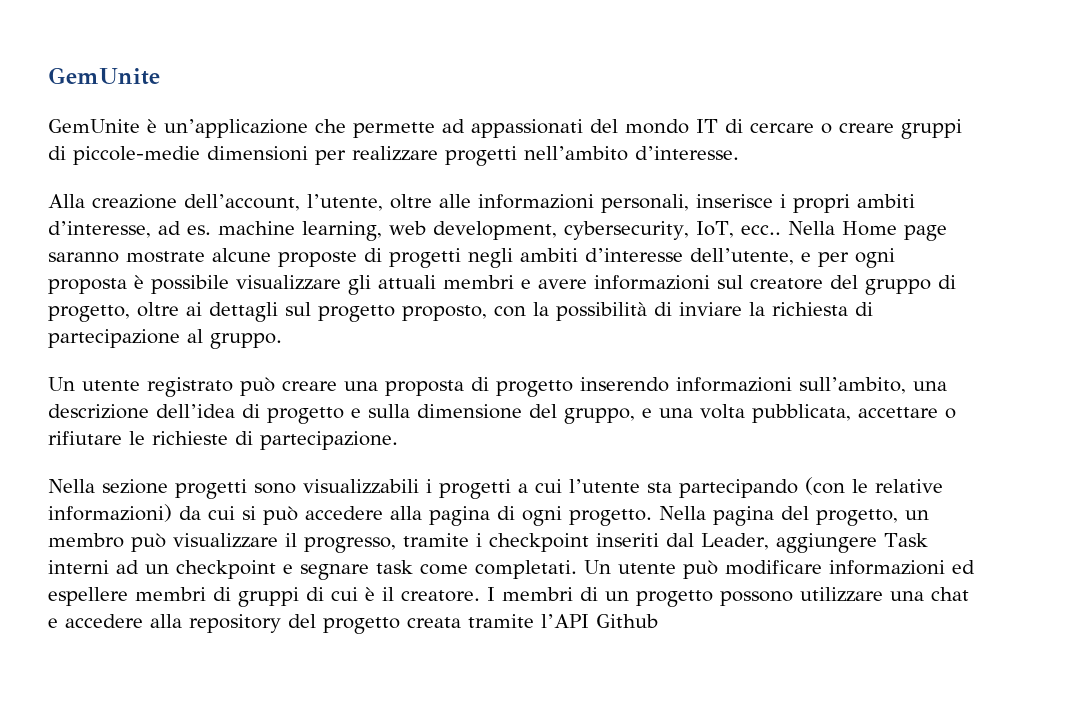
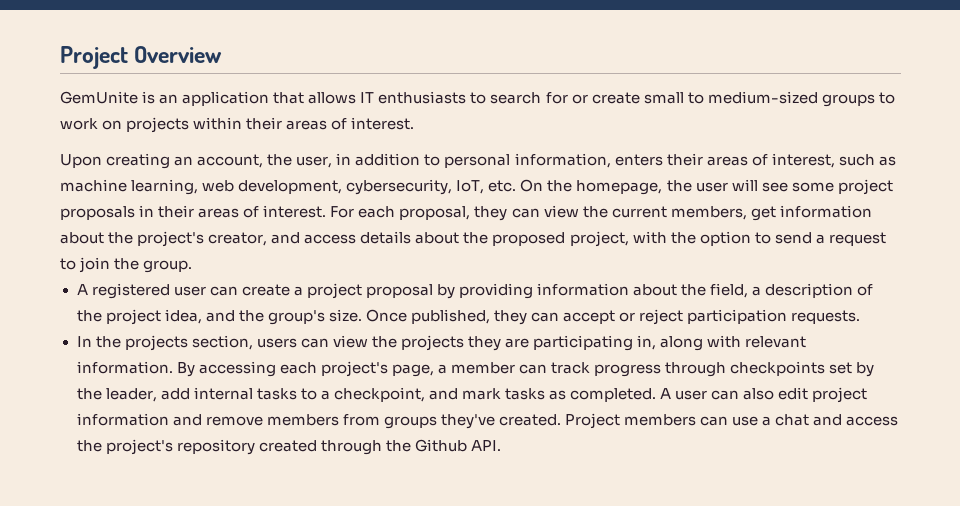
[48,67,160,85] [48,119,962,139] [48,146,739,166] [48,194,915,213] [48,221,211,238] GemUnite // GemUnite è un’applicazione che permette ad appassionati del mondo IT di cercare o creare gruppi di piccole-medie dimensioni per realizzare progetti nell’ambito d’interesse. // Alla creazione dell’account, l’utente, oltre alle informazioni personali, inserisce i propri ambiti d’interesse, ad es. -> [60,46,223,69] [60,91,895,107] [60,117,415,133] [60,153,896,169] Project Overview // GemUnite is an application that allows IT enthusiasts to search for or create small to medium-sized groups to work on projects within their areas of interest. // Upon creating an account, the user, in addition to personal information, enters their areas of interest, such as
[740,221,947,241] [48,248,895,268] [48,275,956,295] [48,302,873,322] [48,329,282,349] [48,377,947,397] [48,404,956,424] [48,431,398,450] [48,477,943,499] [48,504,929,526] [48,533,928,553] [48,560,975,580] [48,587,969,607] [48,614,658,634] ecc.. Nella Home page saranno mostrate alcune proposte di progetti negli ambiti d’interesse dell’utente, e per ogni proposta è possibile visualizzare gli attuali membri e avere informazioni sul creatore del gruppo di progetto, oltre ai dettagli sul progetto proposto, con la possibilità di inviare la richiesta di partecipazione al gruppo. // Un utente registrato può creare una proposta di progetto inserendo informazioni sull’ambito, una descrizione dell’idea di progetto e sulla dimensione del gruppo, e una volta pubblicata, accettare o rifiutare le richieste di partecipazione. // Nella sezione progetti sono visualizzabili i progetti a cui l’utente sta partecipando (con le relative informazioni) da cui si può accedere alla pagina di ogni progetto. Nella pagina del progetto, un membro può visualizzare il progresso, tramite i checkpoint inseriti dal Leader, aggiungere Task interni ad un checkpoint e segnare task come completati. Un utente può modificare informazioni ed espellere membri di gruppi di cui è il creatore. I membri di un progetto possono utilizzare una chat e accedere alla repository del progetto creata tramite l’API Github -> [488,179,893,195] [60,205,872,221] [60,231,886,247] [60,257,193,273] [76,283,874,299] [76,309,861,325] [76,335,807,351] [76,361,875,377] [76,387,868,403] [76,413,899,429] [76,439,501,455] etc. On the homepage, the user will see some project proposals in their areas of interest. For each proposal, they can view the current members, get information about the project's creator, and access details about the proposed project, with the option to send a request to join the group. // A registered user can create a project proposal by providing information about the field, a description of the project idea, and the group's size. Once published, they can accept or reject participation requests. // In the projects section, users can view the projects they are participating in, along with relevant information. By accessing each project's page, a member can track progress through checkpoints set by the leader, add internal tasks to a checkpoint, and mark tasks as completed. A user can also edit project information and remove members from groups they've created. Project members can use a chat and access the project's repository created through the Github API.

